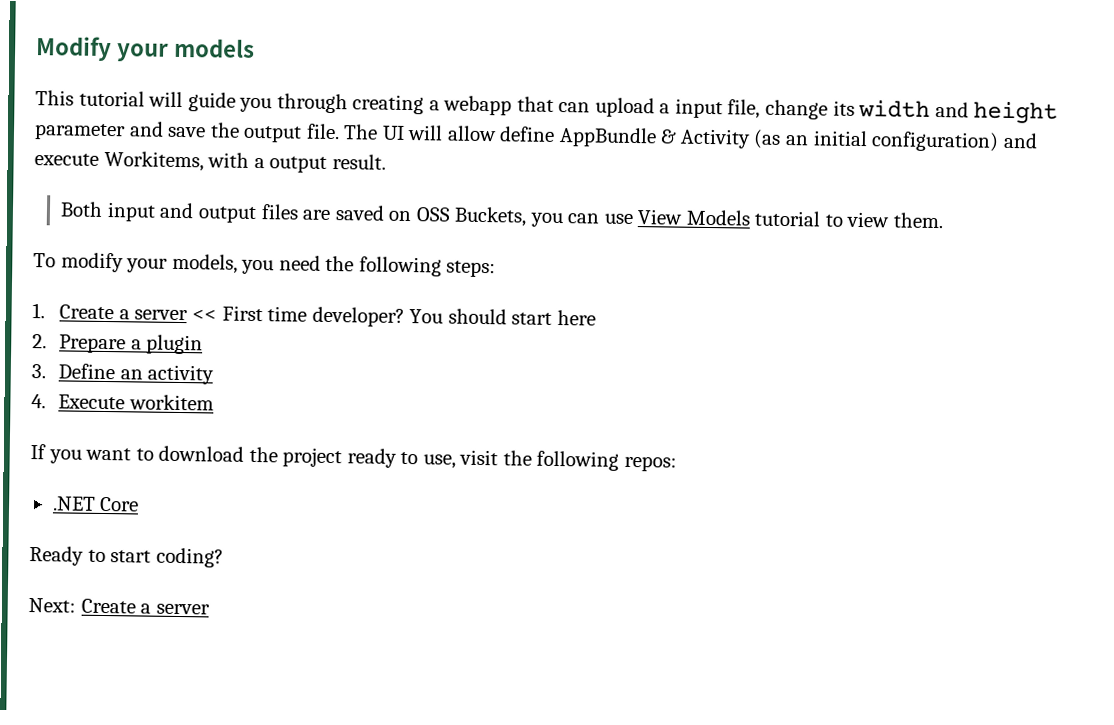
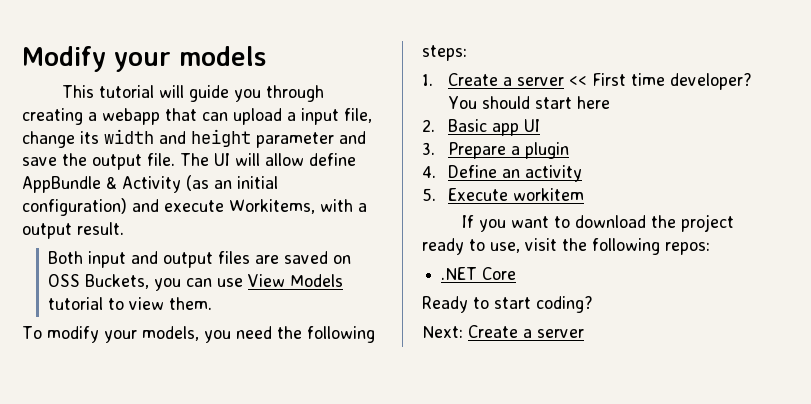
(47, 341) none -> [448,119,541,136] [422,142,435,155] Basic app UI // 3.
[31,364,46,379] 3. -> [422,166,436,178] 4.
[31,394,46,409] 4. -> [422,188,436,201] 5.

